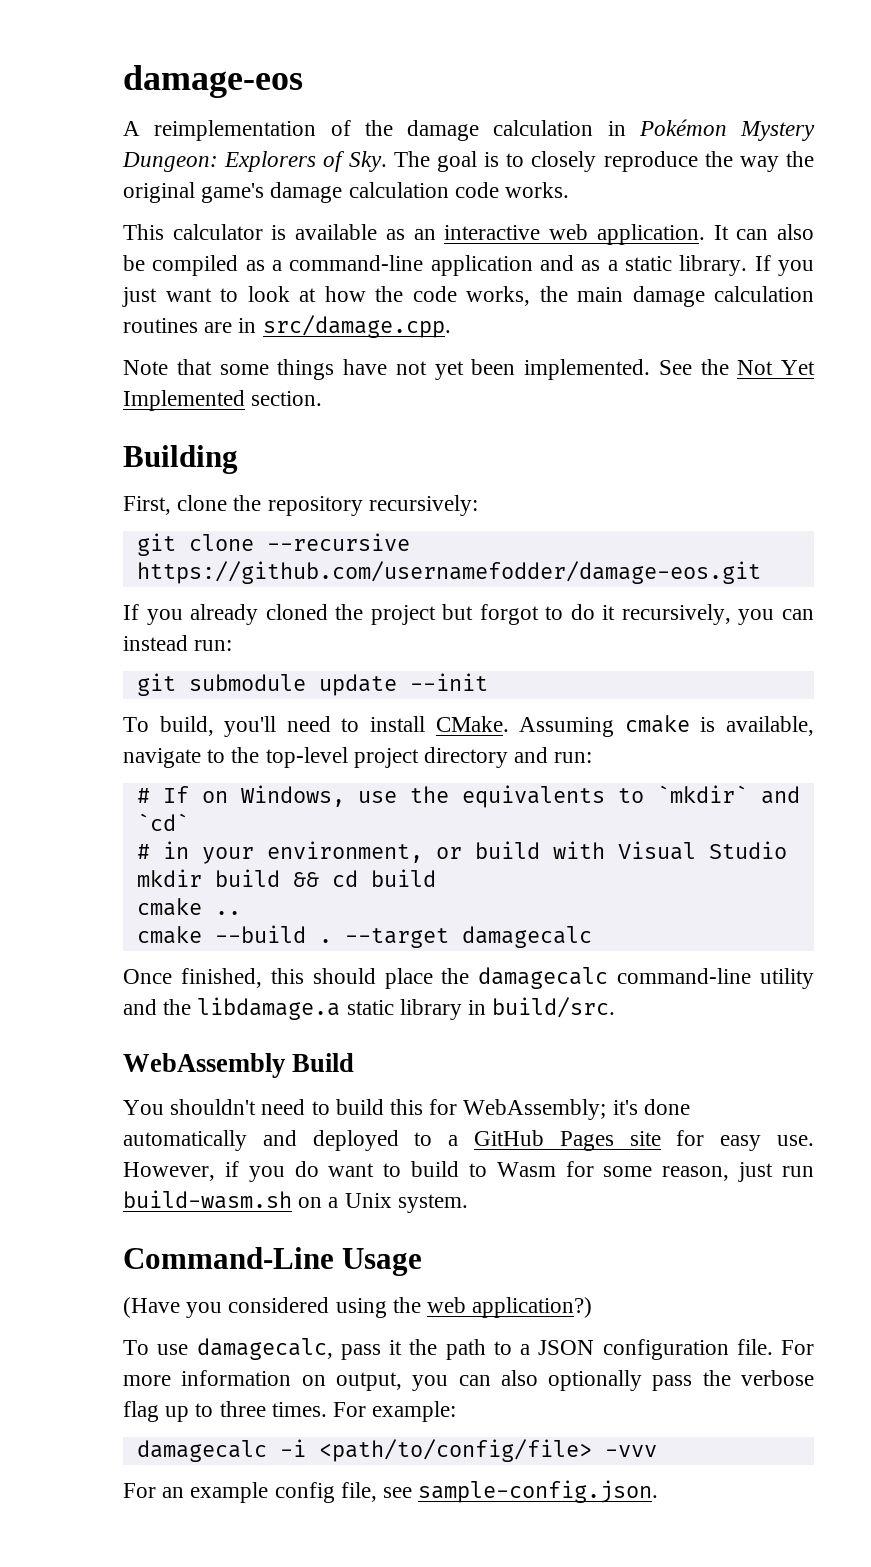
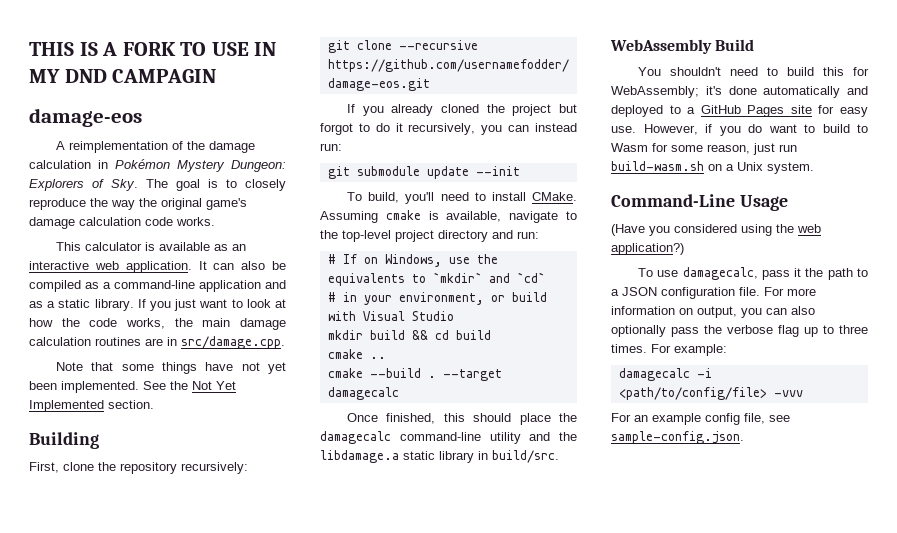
(123, 81) none -> [29,42,277,56] [29,69,217,83] THIS IS A FORK TO USE IN MY DND CAMPAGIN //

